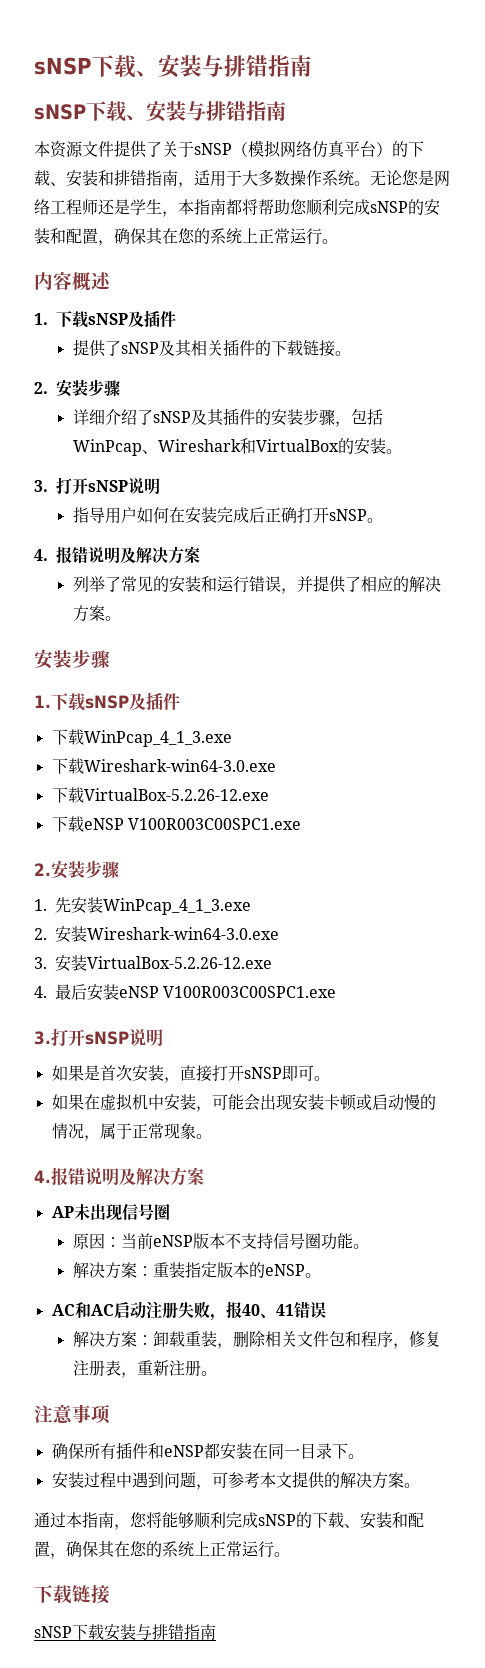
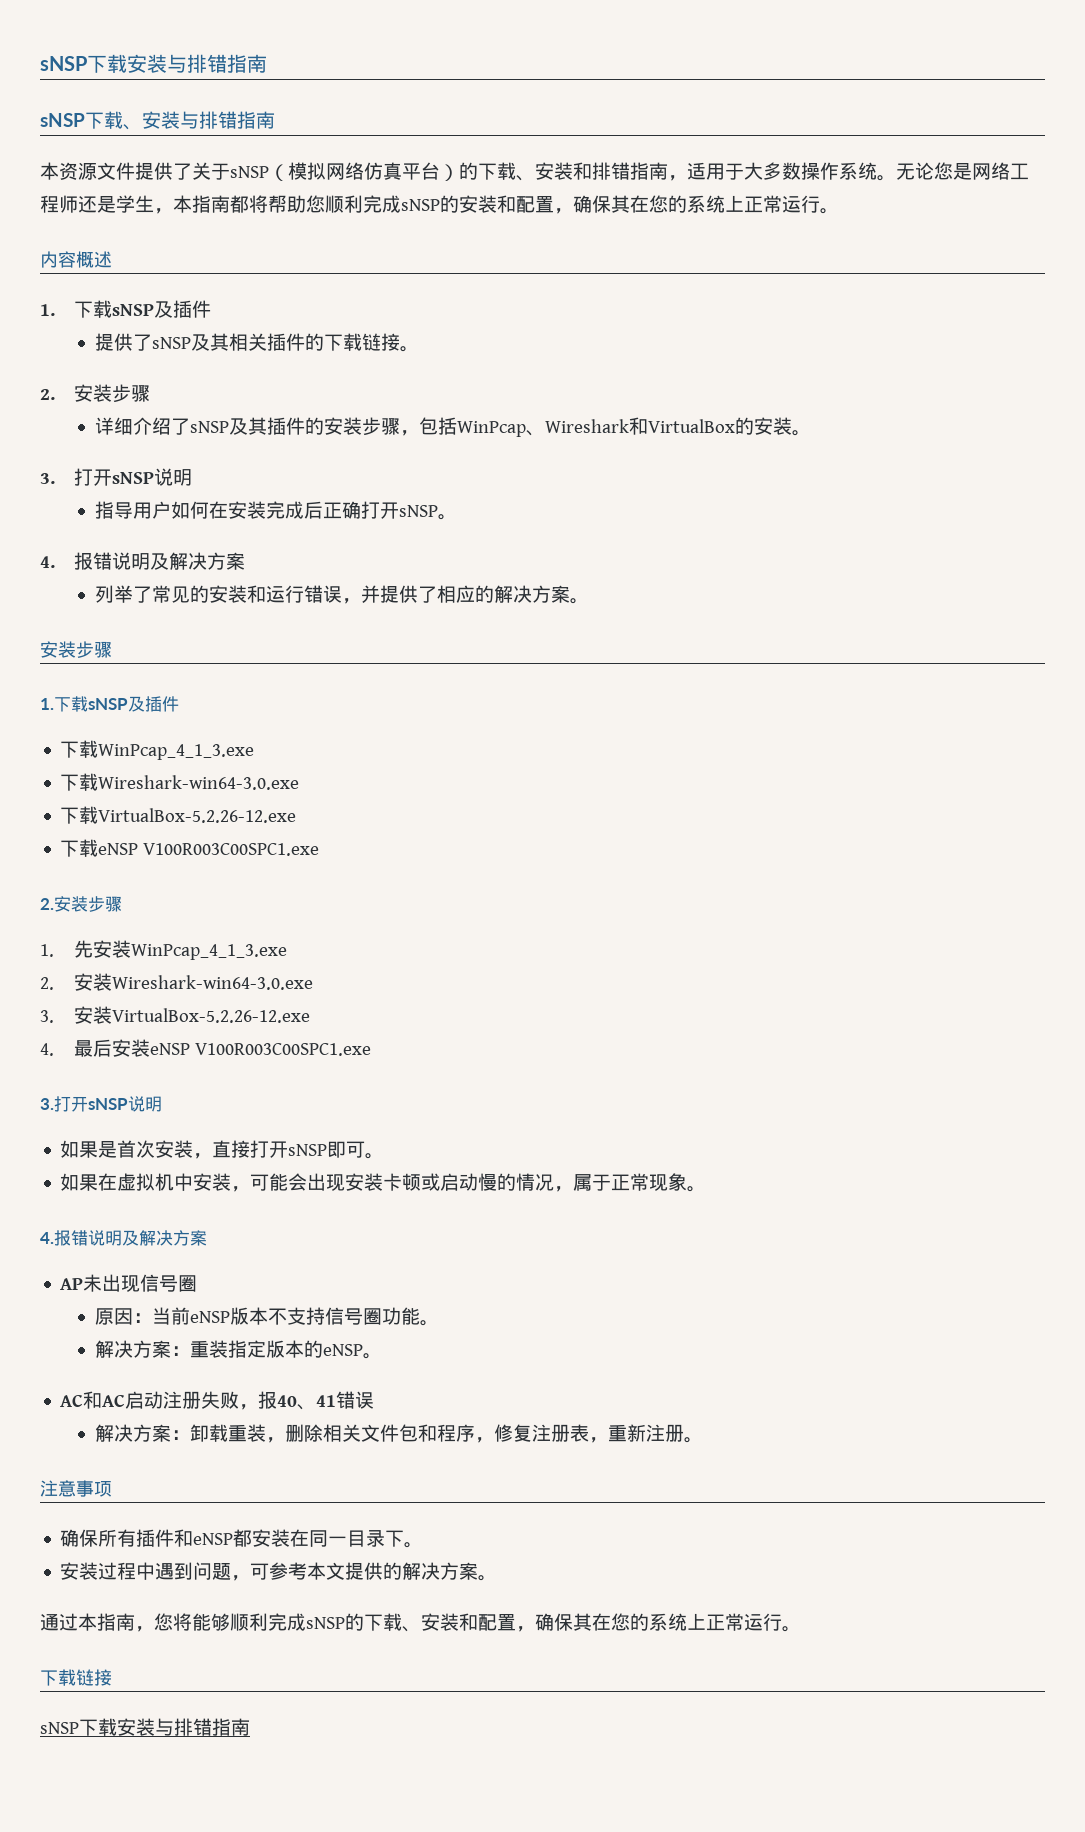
[34,55,158,78] sNSP下载、 -> [40,54,127,73] sNSP下载

